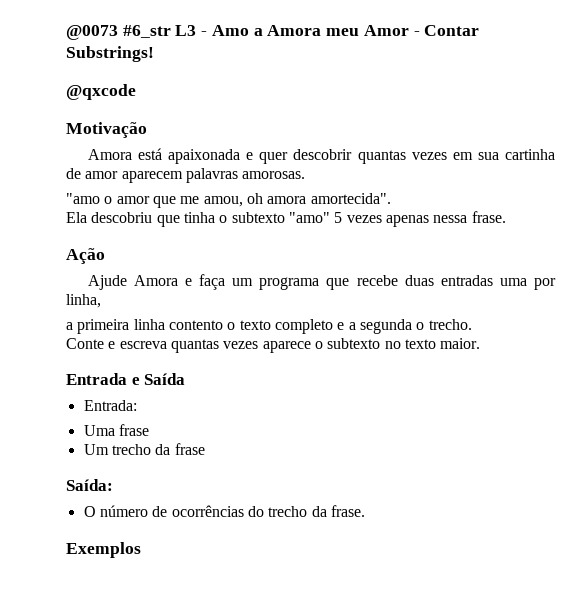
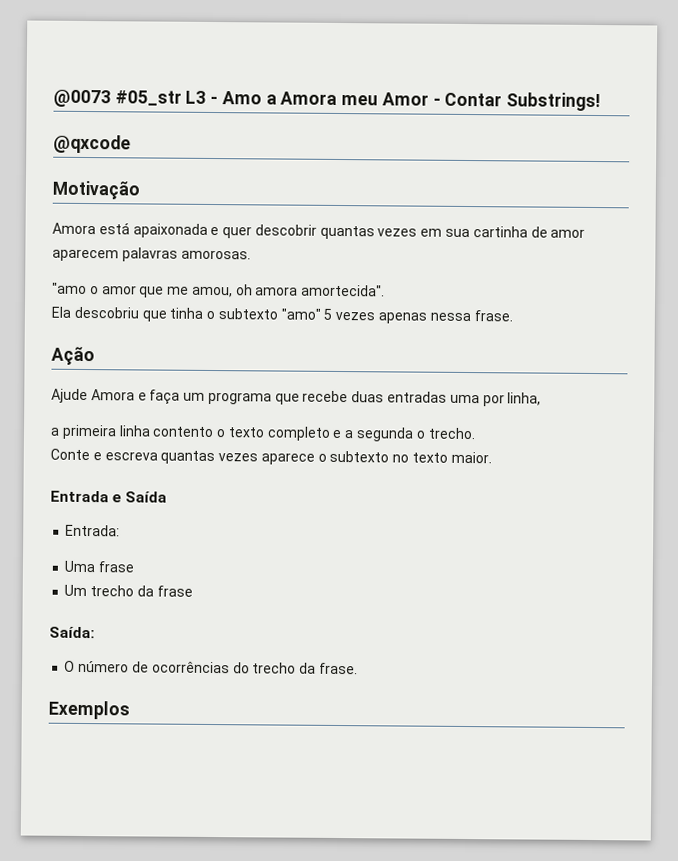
[122,25,171,38] #6_str -> [114,90,182,106] #05_str

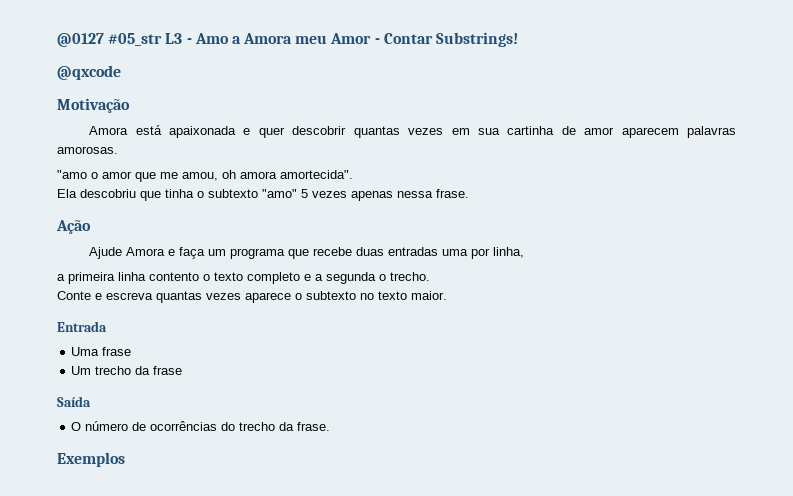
[53,89,111,108] @0073 -> [57,33,104,47] @0127
[112,491,168,503] [65,524,121,537] e Saída // Entrada: -> (107, 326) none
[49,626,95,639] Saída: -> [57,396,91,407] Saída

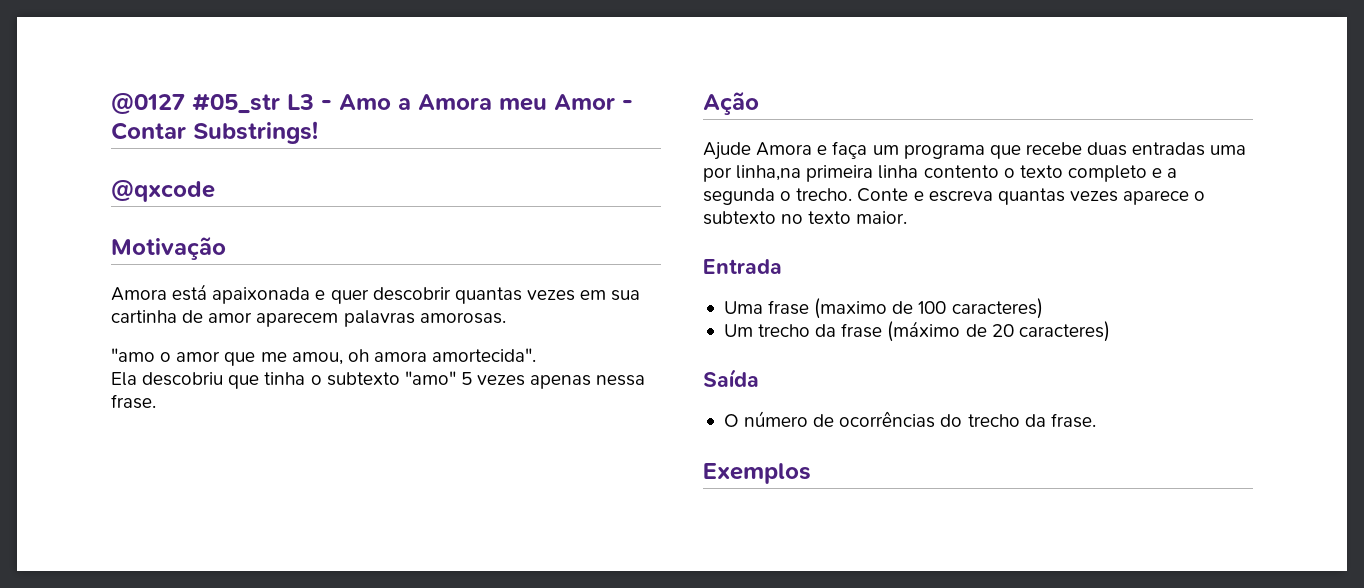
[493,247,525,258] [57,274,65,281] linha, // a -> [736,165,802,181] linha,na
(430, 276) // -> (853, 194) none
(132, 351) none -> [814,298,1043,319] (maximo de 100 caracteres)
(183, 370) none -> [887,321,1110,342] (máximo de 20 caracteres)

